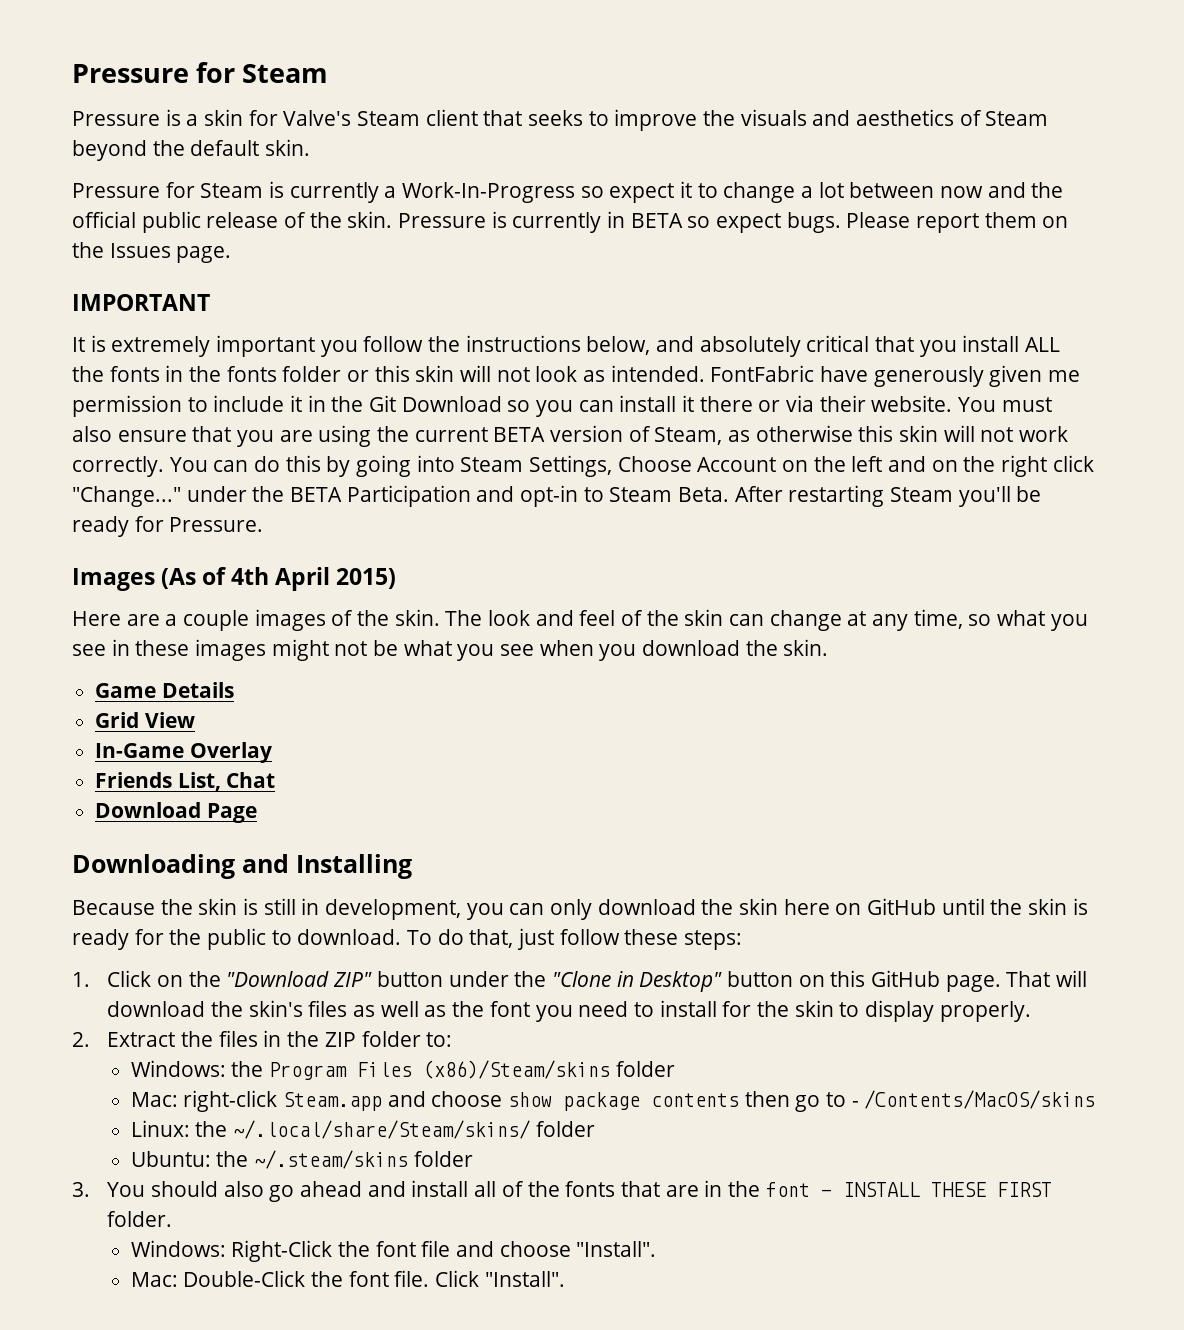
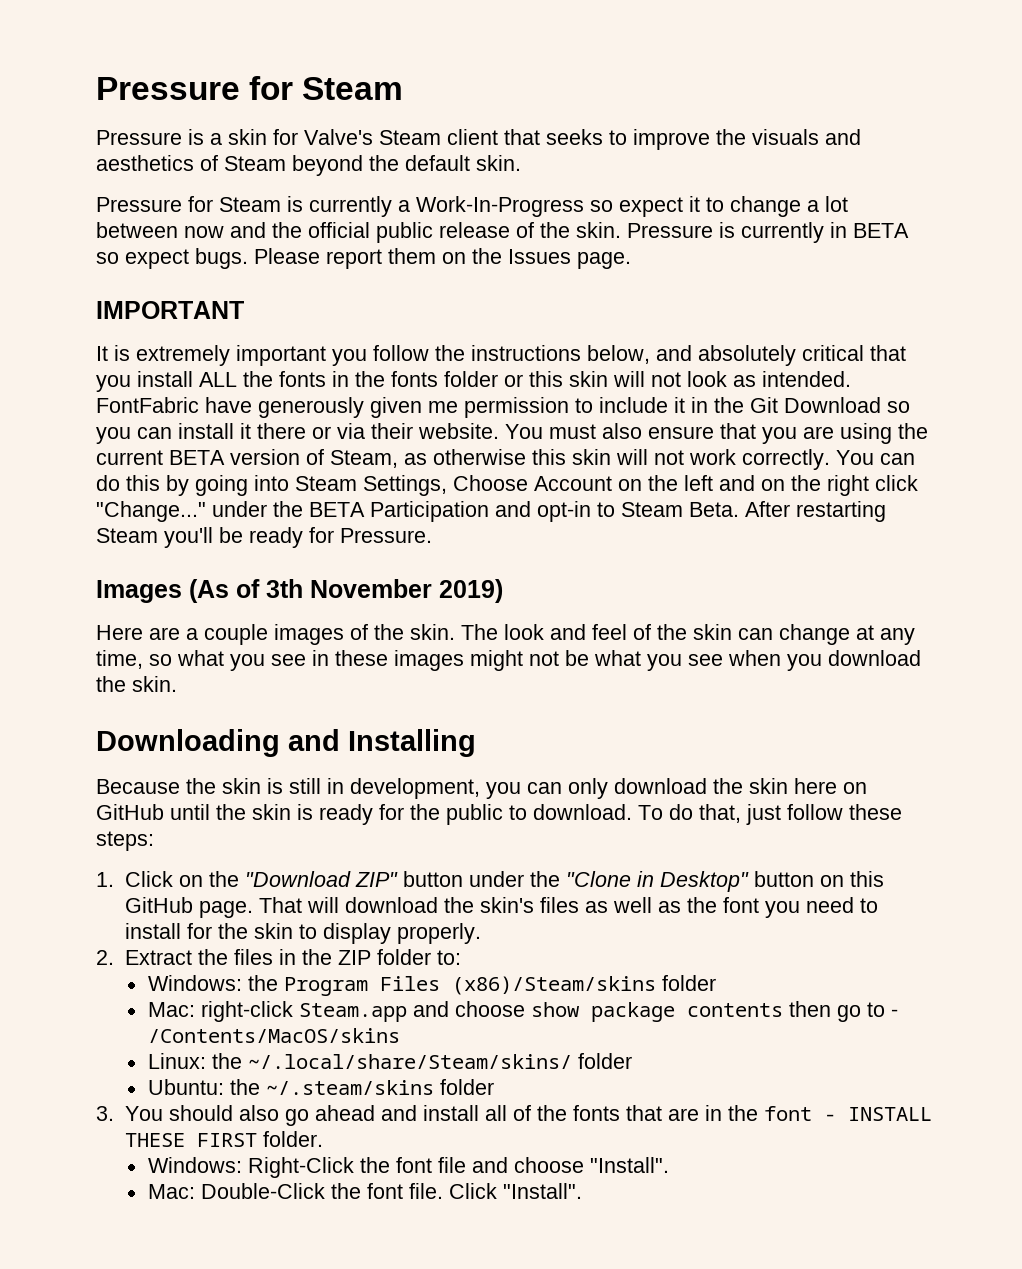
[231,567,397,591] 4th April 2015) -> [266,579,503,603] 3th November 2019)
[95,682,234,698] [95,712,195,728] [95,742,272,763] [95,772,276,791] [95,802,257,823] // Game Details // Grid View // In-Game Overlay // Friends List, Chat // Download Page -> (177, 684) none

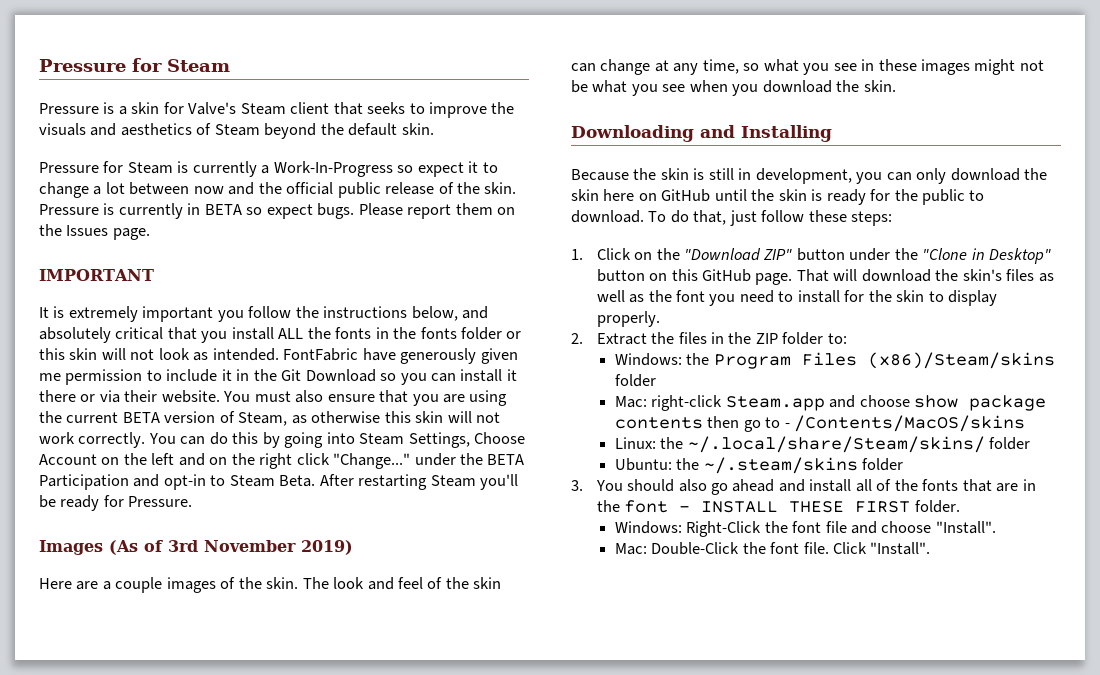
[266,579,303,598] 3th -> [168,540,198,552] 3rd

